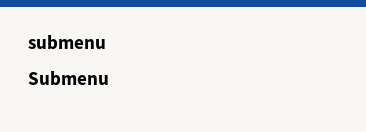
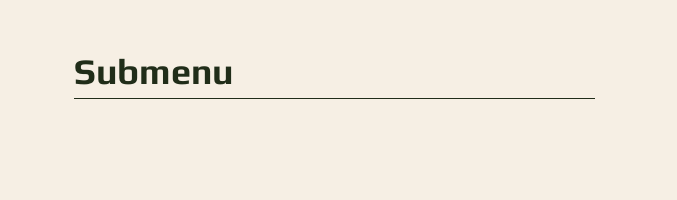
[28,35,106,50] submenu // -> (74, 71) none

